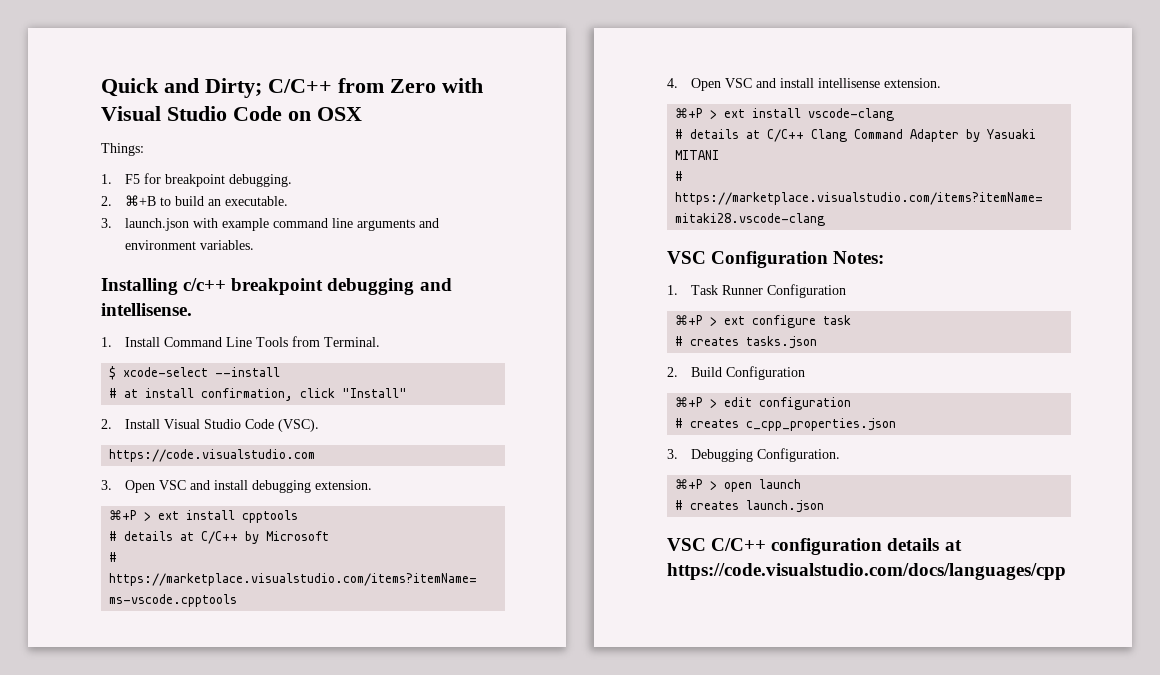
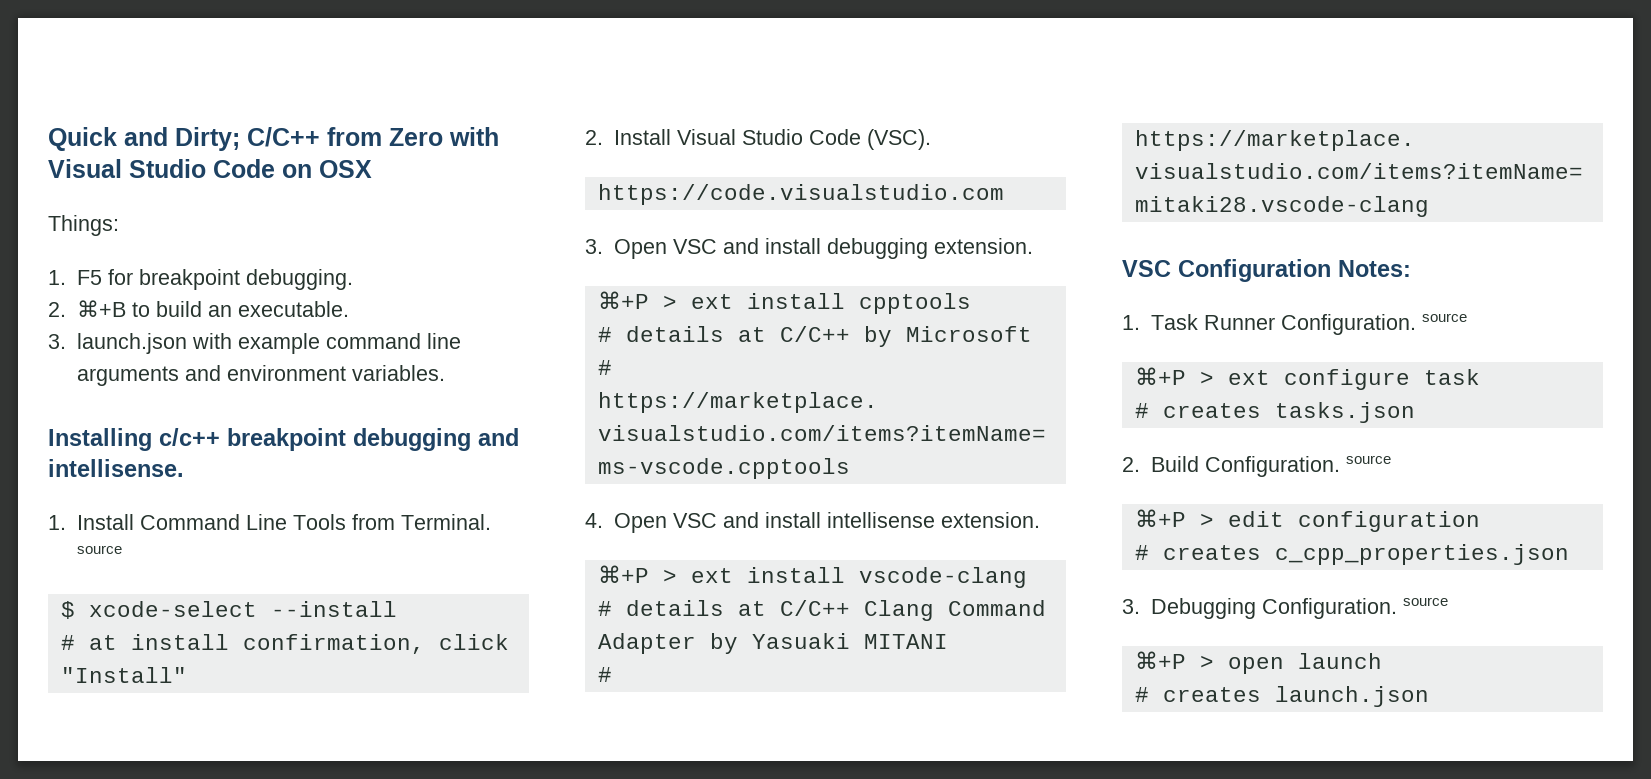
(380, 342) none -> [77,545,123,554] source
[766,284,846,298] Configuration -> [1281,313,1468,335] Configuration. source
[725,366,805,380] Configuration -> [1205,455,1392,477] Configuration. source
(840, 455) none -> [1403,597,1449,606] source
[667,538,962,555] [667,563,1066,580] // VSC C/C++ configuration details at https://code.visualstudio.com/docs/languages/cpp -> (1429, 696) none

